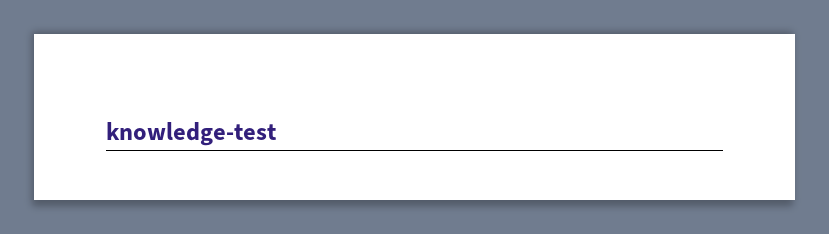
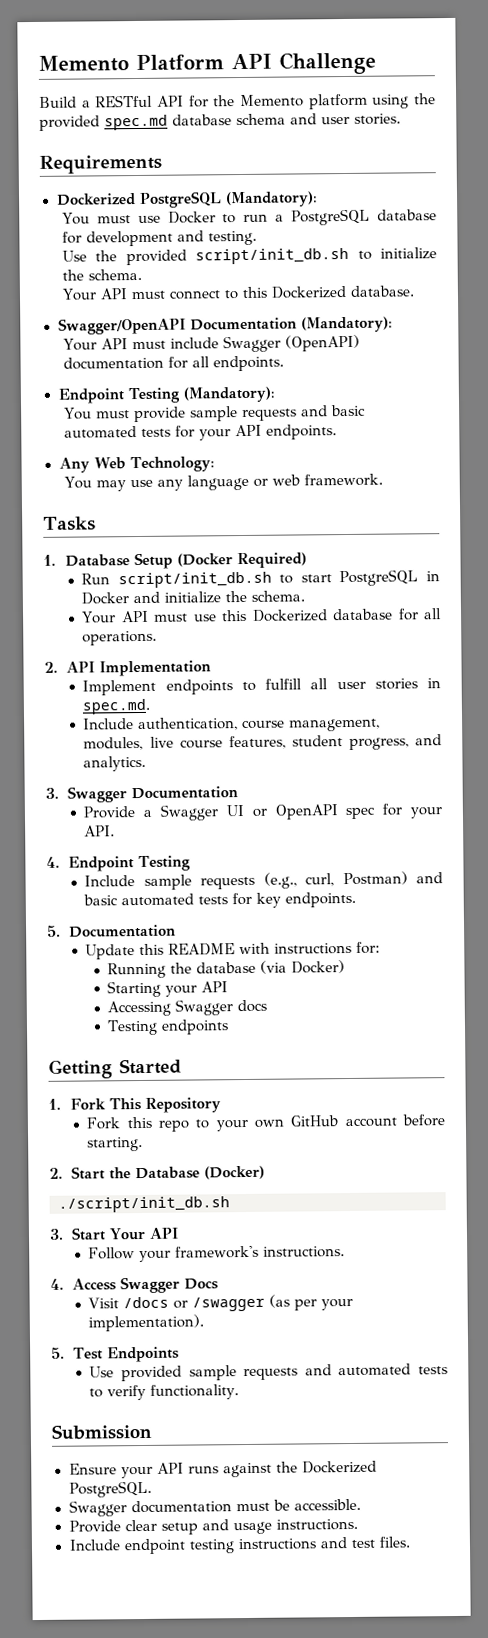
[106,122,276,146] knowledge-test -> [38,51,376,75] [39,93,437,110] [39,113,401,131] [39,154,162,174] [55,191,318,208] [61,208,438,226] [61,230,257,247] [61,247,437,266] [61,268,142,281] [61,285,414,301] [57,316,393,335] [62,334,360,353] [62,355,284,372] [57,386,276,404] [63,404,366,423] [63,424,337,441] [58,456,216,473] [63,473,383,492] [43,516,96,531] [43,552,307,570] [81,569,440,589] [81,590,306,605] [82,608,442,624] [82,630,158,646] [44,660,211,677] [82,678,441,696] [82,698,151,715] [83,717,381,732] [83,734,442,751] [83,755,147,772] [45,786,238,803] [83,803,443,821] [84,825,116,837] [46,855,191,872] [84,871,443,890] [83,891,357,908] [47,924,176,938] [85,941,381,960] [107,960,346,979] [107,980,229,998] [107,999,268,1017] [107,1019,230,1036] [48,1058,182,1079] [48,1097,221,1113] [86,1114,445,1132] [87,1136,144,1152] [49,1165,265,1180] [58,1196,230,1213] [49,1227,179,1241] [88,1245,346,1263] [50,1276,219,1294] [88,1294,354,1312] [88,1314,205,1332] [51,1346,180,1363] [89,1363,448,1382] [89,1384,240,1401] [51,1423,152,1440] [68,1460,377,1479] [68,1480,152,1498] [68,1498,361,1517] [68,1518,358,1535] [68,1536,411,1555] Memento Platform API Challenge // Build a RESTful API for the Memento platform using the provided spec.md database schema and user stories. // Requirements // Dockerized PostgreSQL (Mandatory): // You must use Docker to run a PostgreSQL database for development and testing. // Use the provided script/init_db.sh to initialize the schema. // Your API must connect to this Dockerized database. // Swagger/OpenAPI Documentation (Mandatory): // Your API must include Swagger (OpenAPI) documentation for all endpoints. // Endpoint Testing (Mandatory): // You must provide sample requests and basic automated tests for your API endpoints. // Any Web Technology: // You may use any language or web framework. // Tasks // 1. Database Setup (Docker Required) // Run script/init_db.sh to start PostgreSQL in Docker and initialize the schema. // Your API must use this Dockerized database for all operations. // 2. API Implementation // Implement endpoints to fulfill all user stories in spec.md. // Include authentication, course management, modules, live course features, student progress, and analytics. // 3. Swagger Documentation // Provide a Swagger UI or OpenAPI spec for your API. // 4. Endpoint Testing // Include sample requests (e.g., curl, Postman) and basic automated tests for key endpoints. // 5. Documentation // Update this README with instructions for: // Running the database (via Docker) // Starting your API // Accessing Swagger docs // Testing endpoints // Getting Started // 1. Fork This Repository // Fork this repo to your own GitHub account before starting. // 2. Start the Database (Docker) // ./script/init_db.sh // 3. Start Your API // Follow your framework's instructions. // 4. Access Swagger Docs // Visit /docs or /swagger (as per your implementation). // 5. Test Endpoints // Use provided sample requests and automated tests to verify functionality. // Submission // Ensure your API runs against the Dockerized PostgreSQL. // Swagger documentation must be accessible. // Provide clear setup and usage instructions. // Include endpoint testing instructions and test files.

